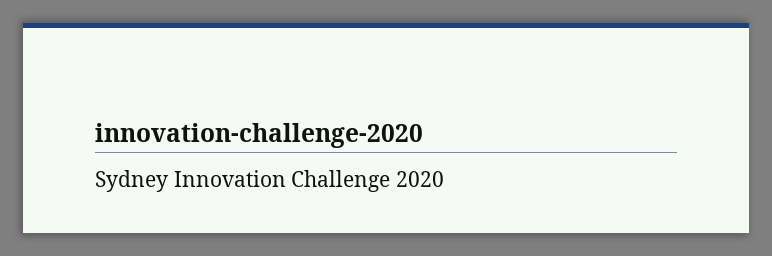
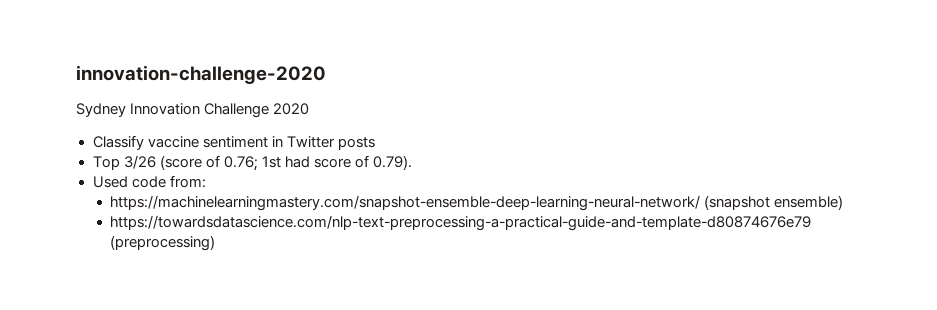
(445, 179) none -> [92,135,375,150] [92,155,412,171] [92,175,206,188] [110,195,844,211] [110,215,812,231] [110,235,216,251] // Classify vaccine sentiment in Twitter posts // Top 3/26 (score of 0.76; 1st had score of 0.79). // Used code from: // https://machinelearningmastery.com/snapshot-ensemble-deep-learning-neural-network/ (snapshot ensemble) // https://towardsdatascience.com/nlp-text-preprocessing-a-practical-guide-and-template-d80874676e79 (preprocessing)

